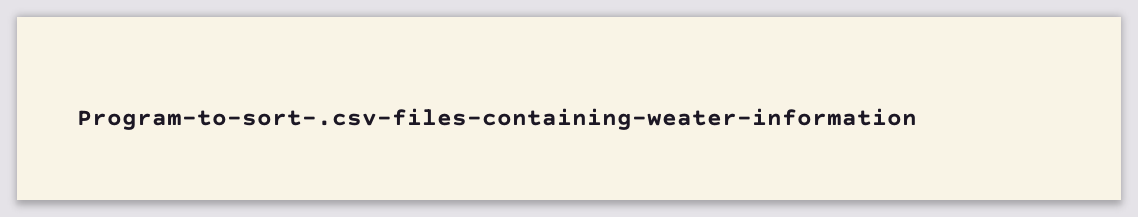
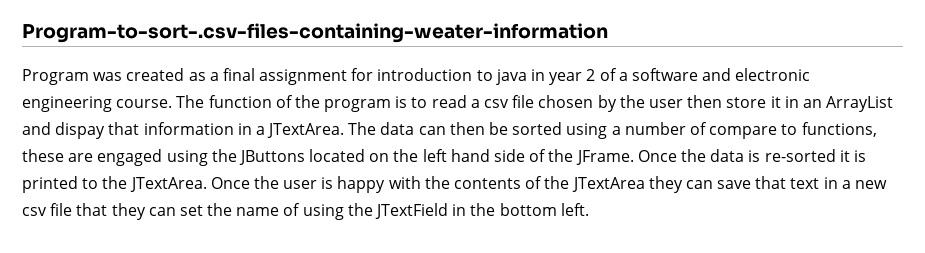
(917, 119) none -> [22,68,811,85] [22,95,894,112] [22,122,877,139] [22,149,866,166] [22,176,888,193] [22,203,589,220] // Program was created as a final assignment for introduction to java in year 2 of a software and electronic engineering course. The function of the program is to read a csv file chosen by the user then store it in an ArrayList and dispay that information in a JTextArea. The data can then be sorted using a number of compare to functions, these are engaged using the JButtons located on the left hand side of the JFrame. Once the data is re-sorted it is printed to the JTextArea. Once the user is happy with the contents of the JTextArea they can save that text in a new csv file that they can set the name of using the JTextField in the bottom left.

